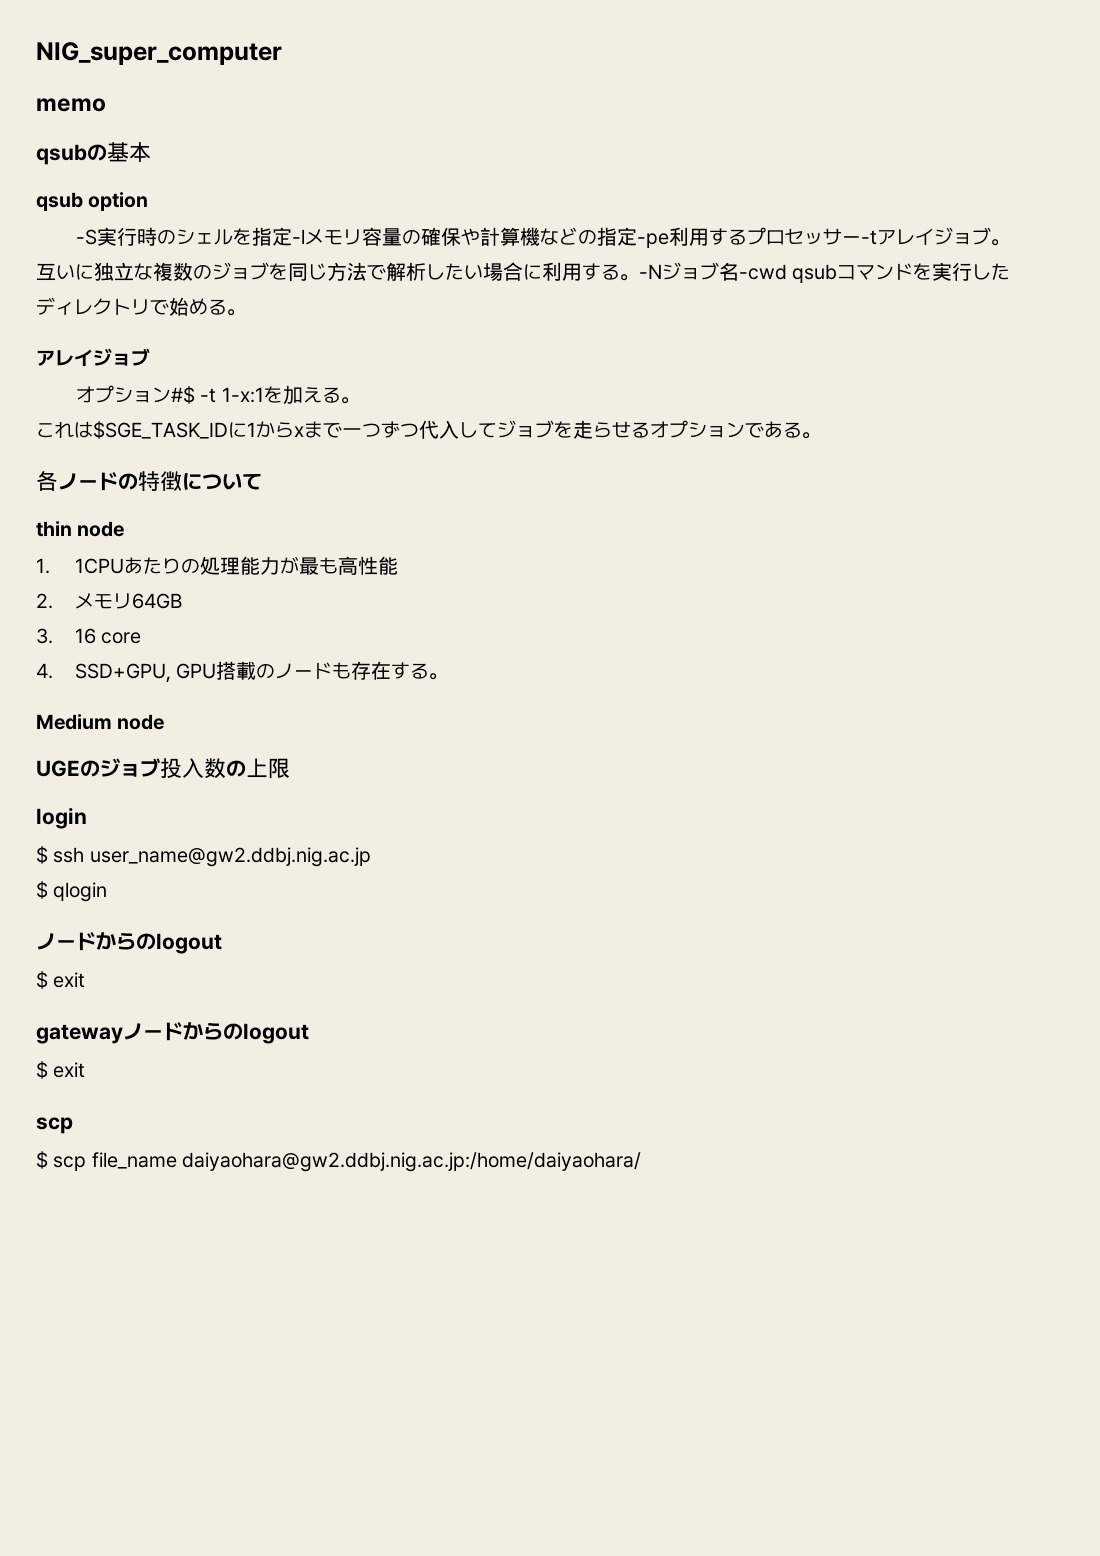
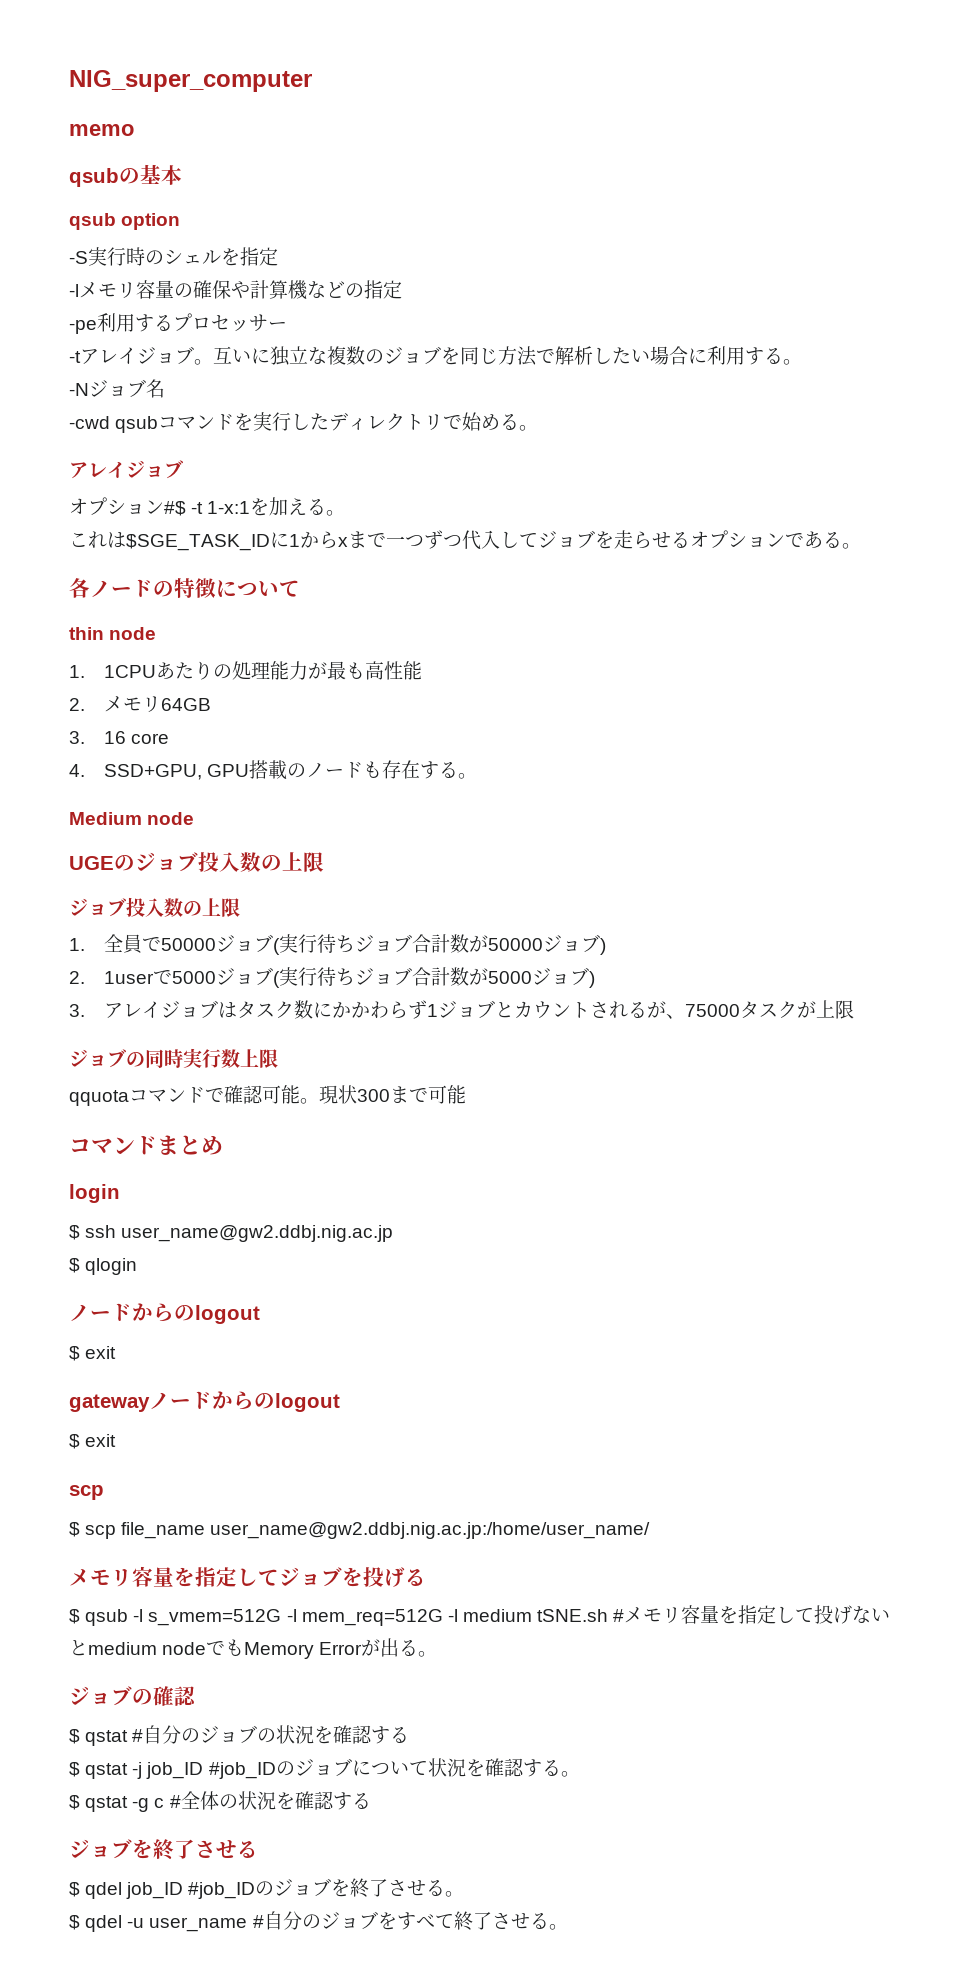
(293, 236) none -> (278, 256) //
(638, 236) none -> (402, 289) //
(862, 240) none -> (287, 325) //
(639, 277) none -> (802, 362) //
(739, 271) none -> (165, 388) //
(290, 768) none -> [69,897,240,917] [69,934,606,955] [69,967,595,988] [69,1000,854,1019] [69,1048,278,1068] [69,1085,466,1106] [69,1135,223,1155] // ジョブ投入数の上限 // 1.全員で50000ジョブ(実行待ちジョブ合計数が50000ジョブ) // 2. 1userで5000ジョブ(実行待ちジョブ合計数が5000ジョブ) // 3.アレイジョブはタスク数にかかわらず1ジョブとカウントされるが、75000タスクが上限 // ジョブの同時実行数上限 // qquotaコマンドで確認可能。現状300まで可能 // コマンドまとめ
[182,1152,642,1172] daiyaohara@gw2.ddbj.nig.ac.jp:/home/daiyaohara/ -> [210,1522,651,1539] [69,1566,426,1587] [69,1605,891,1626] [69,1638,438,1659] [69,1686,196,1706] [69,1725,410,1746] [69,1758,580,1779] [69,1791,371,1812] [69,1839,258,1860] [69,1878,465,1899] [69,1911,568,1932] user_name@gw2.ddbj.nig.ac.jp:/home/user_name/ // メモリ容量を指定してジョブを投げる // $ qsub -l s_vmem=512G -l mem_req=512G -l medium tSNE.sh #メモリ容量を指定して投げないとmedium nodeでもMemory Errorが出る。 // ジョブの確認 // $ qstat #自分のジョブの状況を確認する // $ qstat -j job_ID #job_IDのジョブについて状況を確認する。 // $ qstat -g c #全体の状況を確認する // ジョブを終了させる // $ qdel job_ID #job_IDのジョブを終了させる。 // $ qdel -u user_name #自分のジョブをすべて終了させる。

